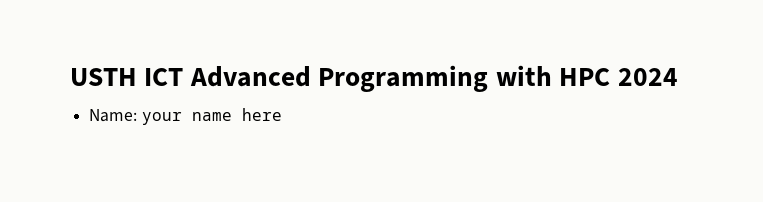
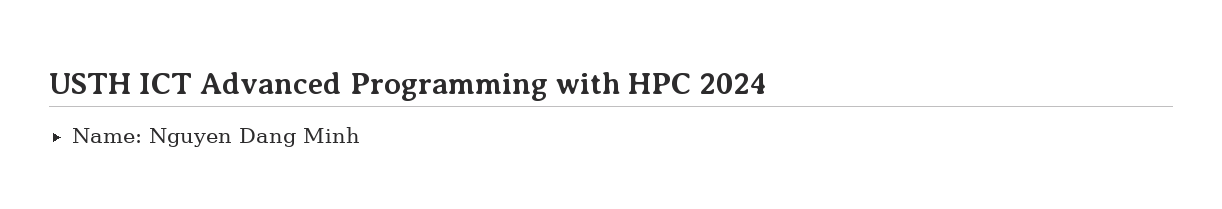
[141,108,282,125] your name here -> [148,127,360,147] Nguyen Dang Minh

